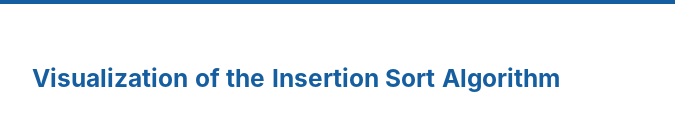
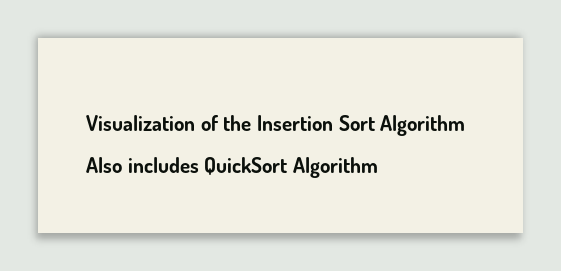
(561, 79) none -> [86,157,379,178] // Also includes QuickSort Algorithm

